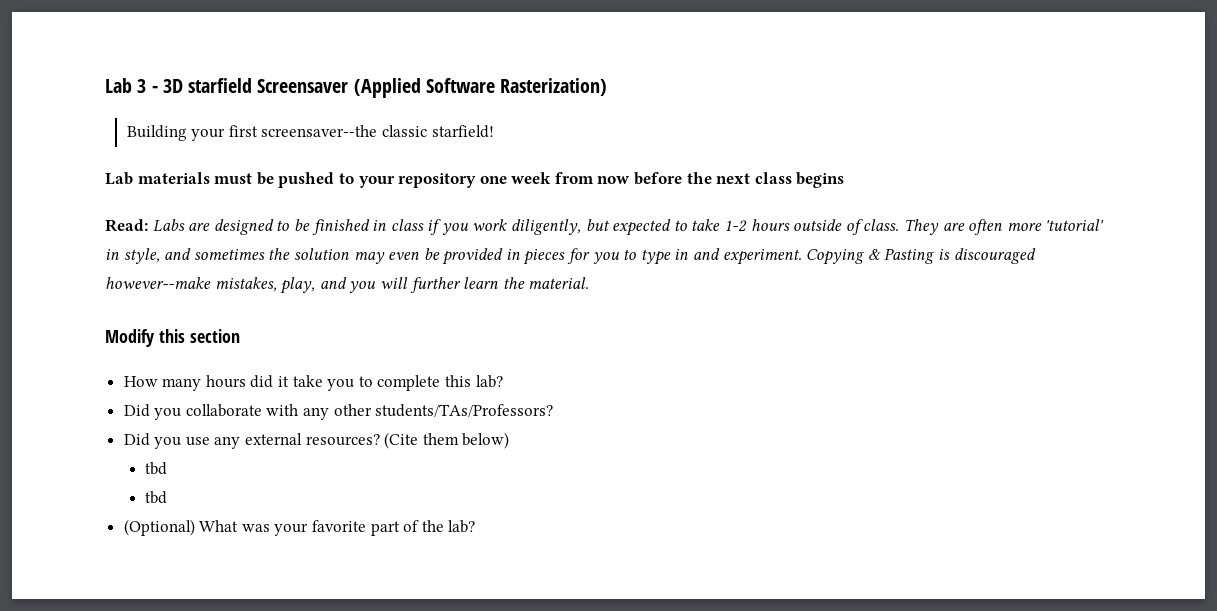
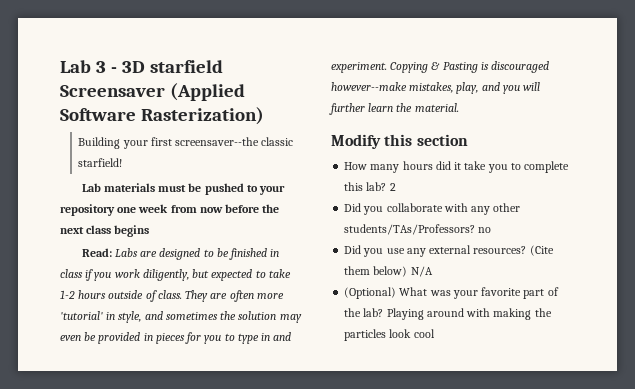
(503, 381) none -> [389,183,396,191] 2
(554, 410) none -> [478,227,492,233] no
[145,462,168,475] [145,491,168,504] // tbd // tbd -> [410,266,433,277] N/A
(476, 526) none -> [386,308,552,320] [344,329,435,341] Playing around with making the particles look cool

